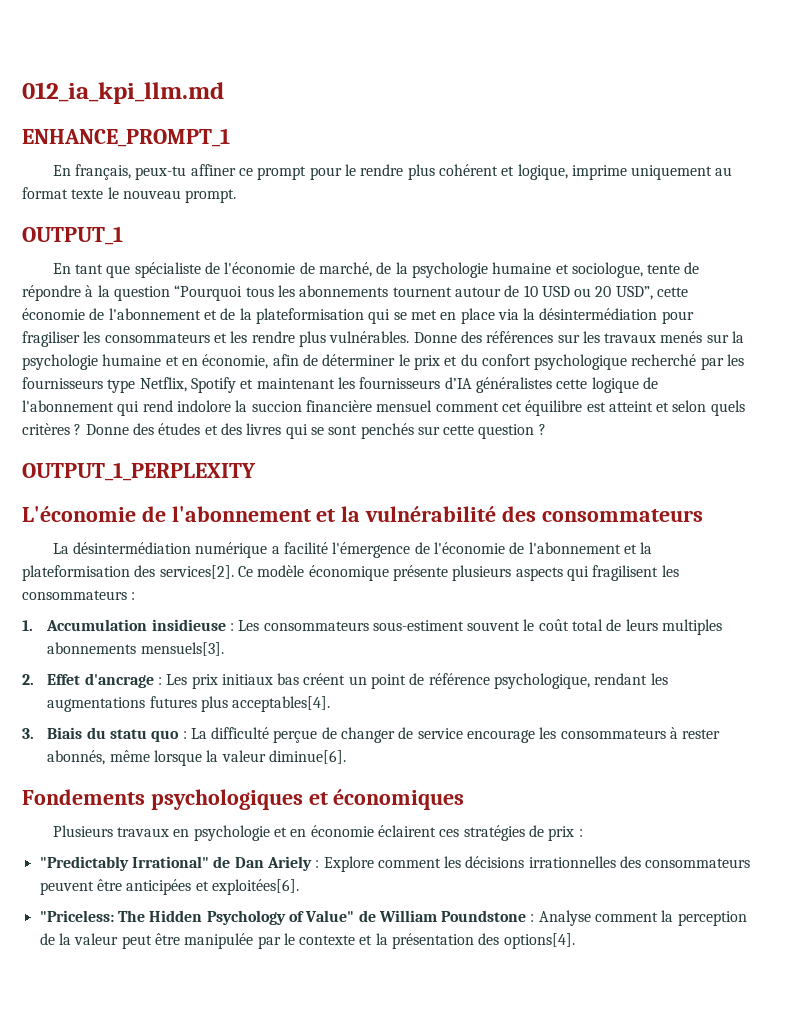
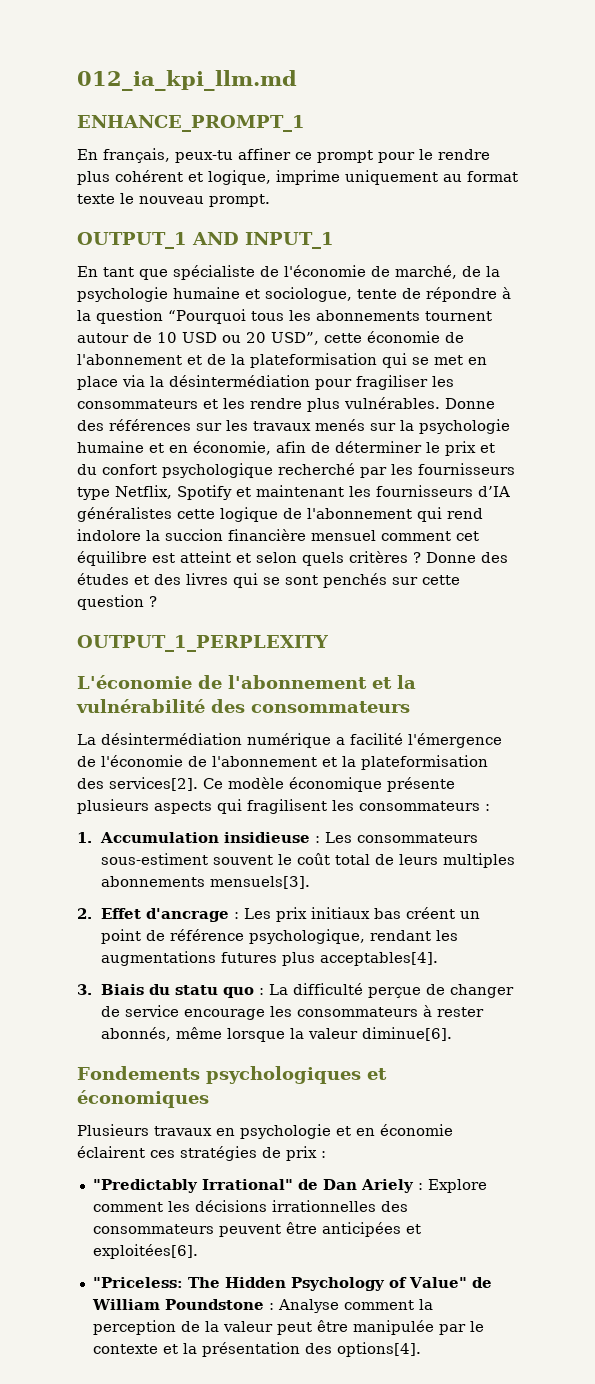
(123, 235) none -> [192,232,334,249] AND INPUT_1

